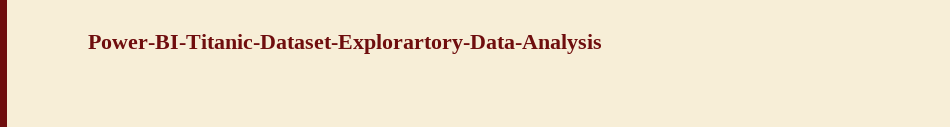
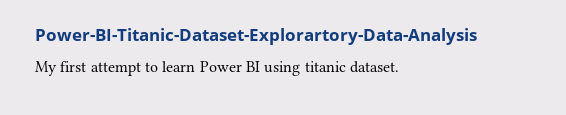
(602, 44) none -> [35,61,399,76] // My first attempt to learn Power BI using titanic dataset.

